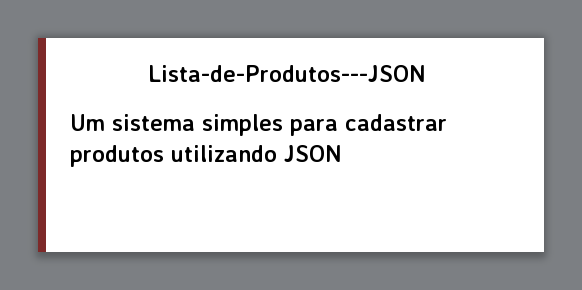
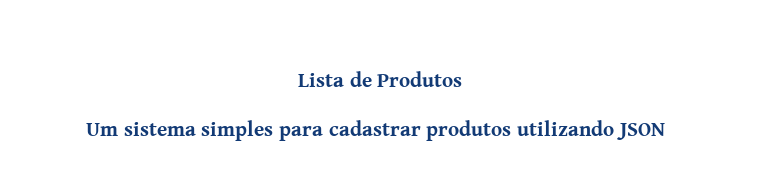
[147,65,425,82] Lista-de-Produtos---JSON -> [297,71,463,87] Lista de Produtos

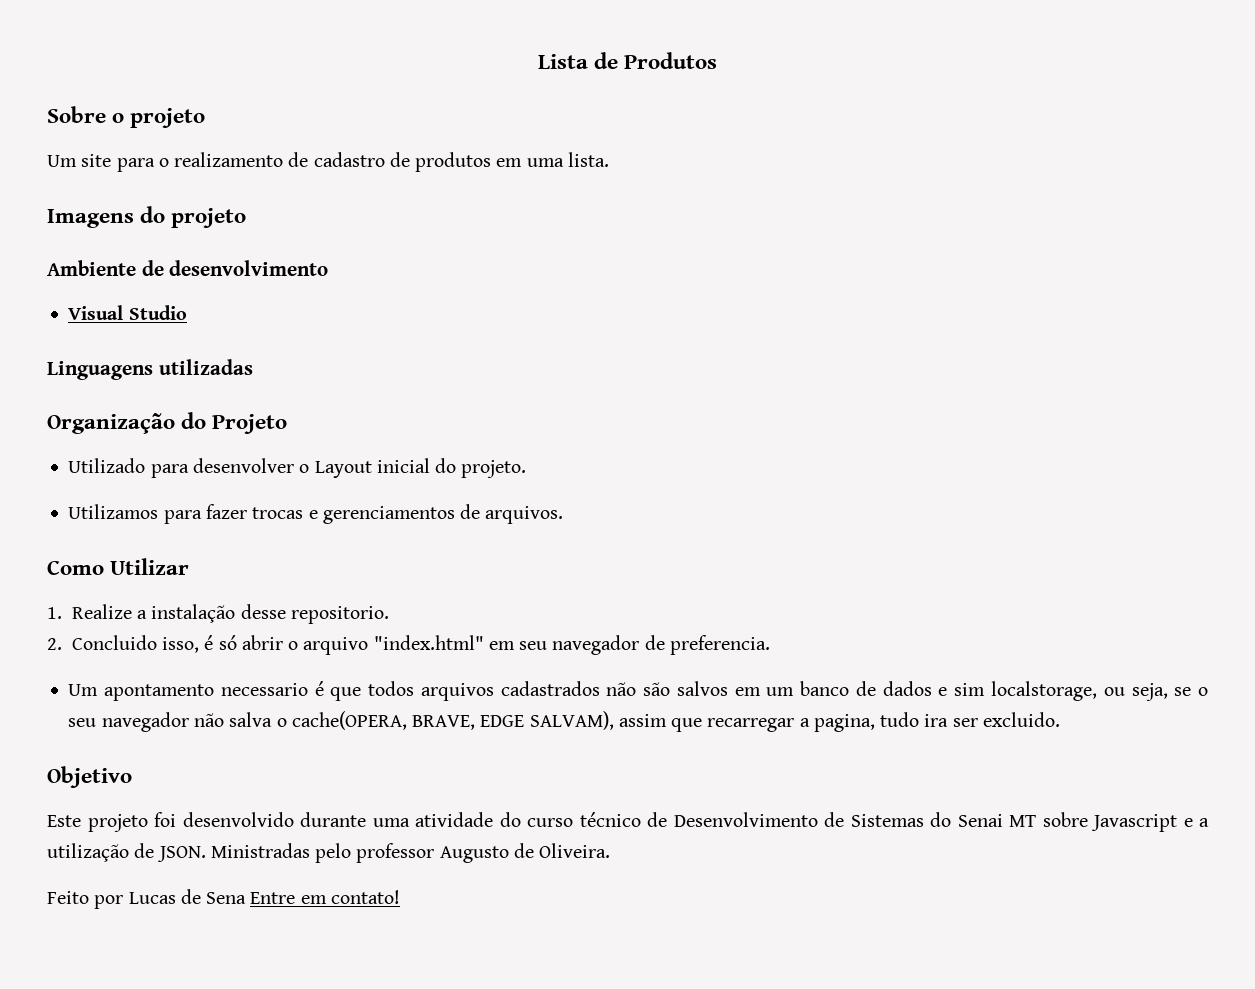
[86,120,665,141] Um sistema simples para cadastrar produtos utilizando JSON -> [47,106,206,128] [47,152,609,172] [47,206,247,228] [47,260,329,276] [68,305,187,320] [47,359,253,380] [47,412,288,434] [68,458,527,478] [68,504,564,524] [47,558,190,575] [47,604,389,624] [47,635,770,655] [68,681,1209,701] [68,711,1060,732] [47,766,132,788] [47,812,1209,832] [47,843,611,863] [47,889,400,909] Sobre o projeto // Um site para o realizamento de cadastro de produtos em uma lista. // Imagens do projeto // Ambiente de desenvolvimento // Visual Studio // Linguagens utilizadas // Organização do Projeto // Utilizado para desenvolver o Layout inicial do projeto. // Utilizamos para fazer trocas e gerenciamentos de arquivos. // Como Utilizar // 1. Realize a instalação desse repositorio. // 2. Concluido isso, é só abrir o arquivo "index.html" em seu navegador de preferencia. // Um apontamento necessario é que todos arquivos cadastrados não são salvos em um banco de dados e sim localstorage, ou seja, se o seu navegador não salva o cache(OPERA, BRAVE, EDGE SALVAM), assim que recarregar a pagina, tudo ira ser excluido. // Objetivo // Este projeto foi desenvolvido durante uma atividade do curso técnico de Desenvolvimento de Sistemas do Senai MT sobre Javascript e a utilização de JSON. Ministradas pelo professor Augusto de Oliveira. // Feito por Lucas de Sena Entre em contato!

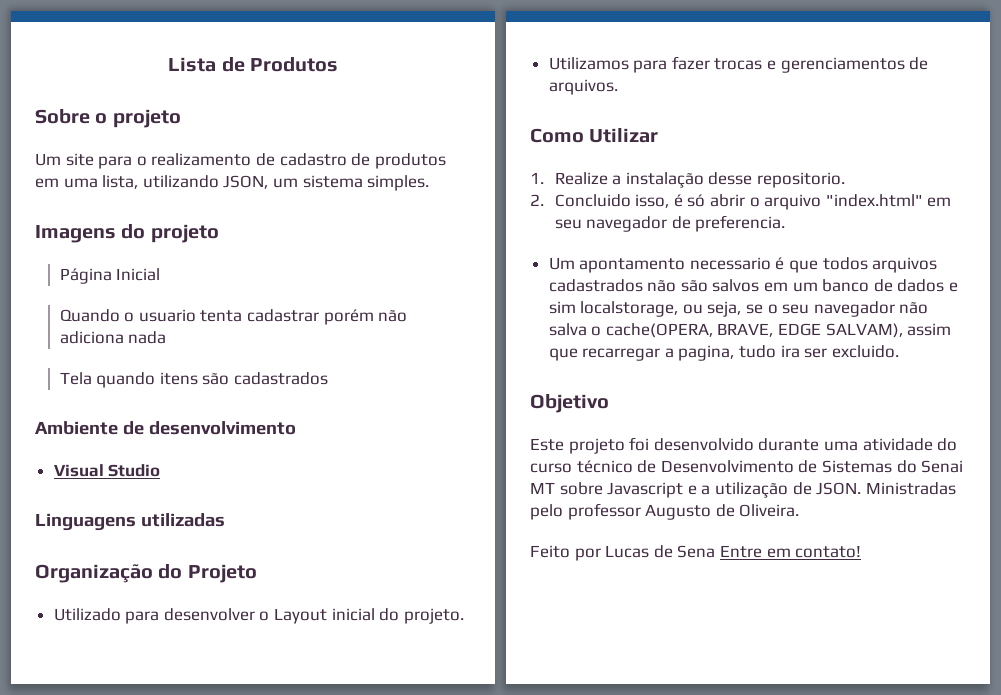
[567,152,609,167] [47,206,247,228] lista. // Imagens do projeto -> [102,175,430,191] [35,224,219,243] [59,268,161,284] [59,309,408,325] [59,331,167,344] [59,372,329,388] lista, utilizando JSON, um sistema simples. // Imagens do projeto // Página Inicial // Quando o usuario tenta cadastrar porém não adiciona nada // Tela quando itens são cadastrados

